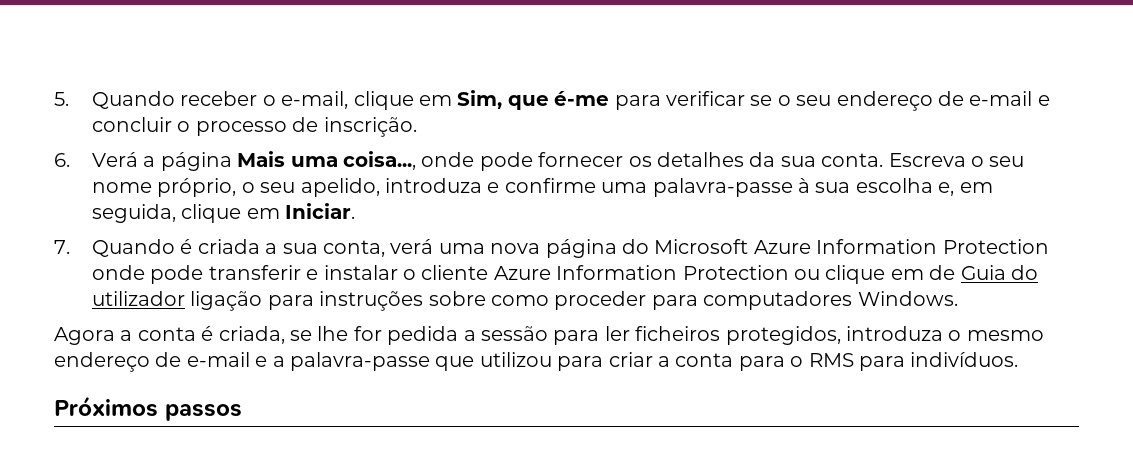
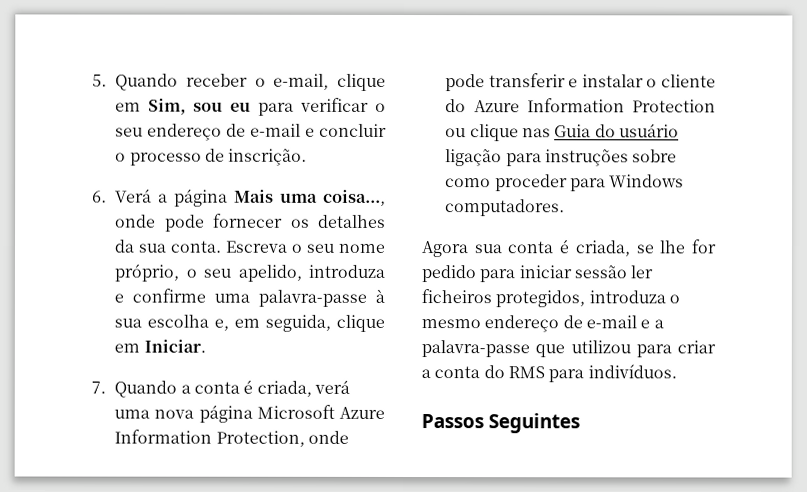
[507,91,610,110] que é-me -> [193,101,252,112] sou eu
[750,95,773,106] se -> (370, 104) none
[180,239,386,257] é criada a sua conta, -> [180,379,312,397] a conta é criada,
[622,239,650,254] do -> (253, 413) none
[942,239,1049,254] Protection -> [215,430,305,447] Protection,
(489, 272) none -> [445,99,467,113] do
[890,265,956,280] em de -> [521,128,551,138] nas
[92,291,186,306] utilizador -> [618,123,679,138] usuário
[703,291,958,310] computadores Windows. -> [609,174,685,188] [445,199,566,217] Windows computadores.
[120,330,133,341] a -> [473,244,503,254] sua
[387,326,600,345] pedida a sessão para -> [421,265,627,283] pedido para iniciar sessão
[738,356,804,371] para o -> [483,365,505,379] do
[54,396,242,421] Próximos passos -> [421,413,581,434] Passos Seguintes

